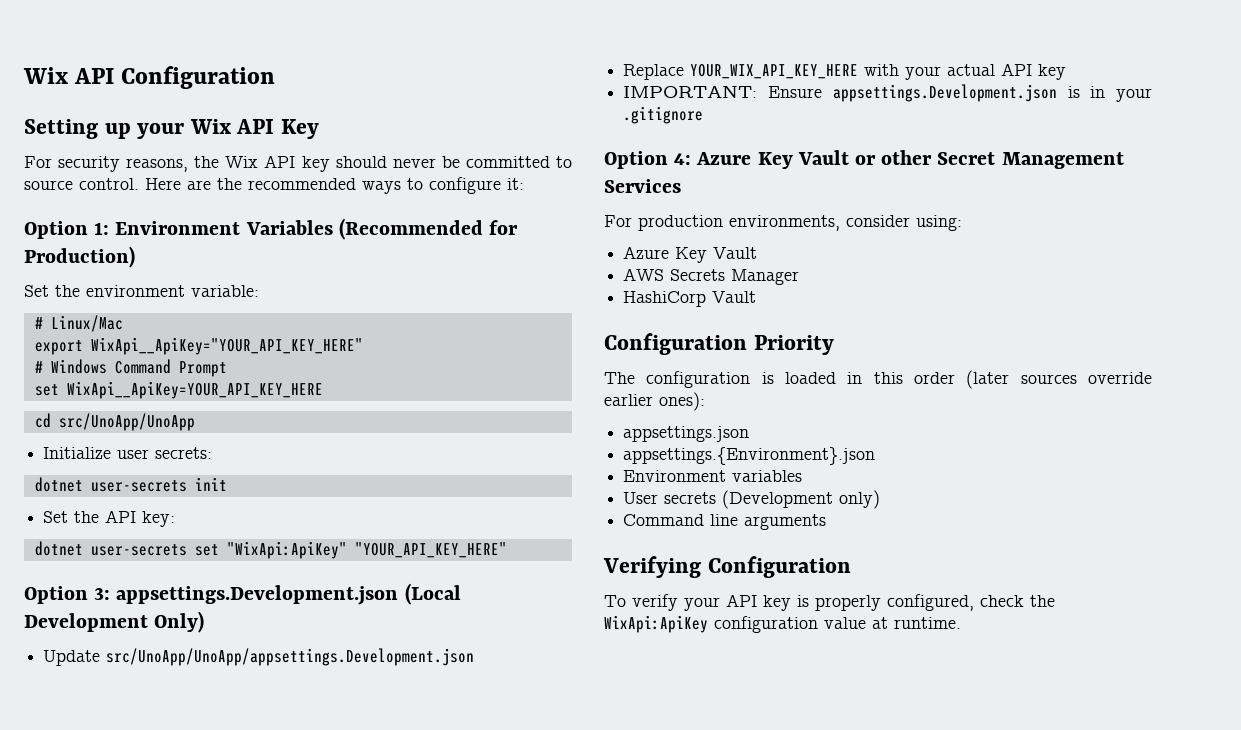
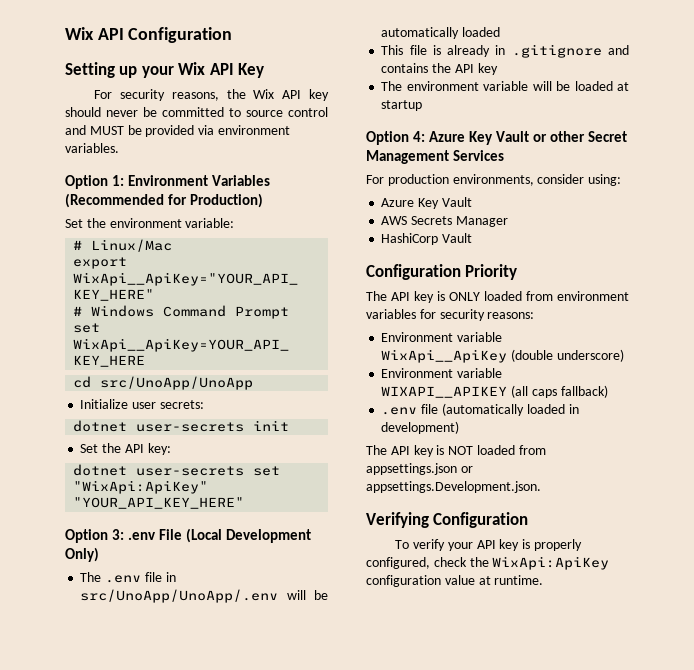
[79,177,524,194] control. Here are the recommended ways to configure it: -> [288,107,328,117] [65,125,290,137] [65,143,119,153] control and MUST be provided via environment variables.
[116,585,399,605] appsettings.Development.json -> [128,529,183,540] .env File
[43,648,475,666] [623,63,1067,80] [623,84,1152,102] [623,106,704,124] Update src/UnoApp/UnoApp/appsettings.Development.json // Replace YOUR_WIX_API_KEY_HERE with your actual API key // IMPORTANT: Ensure appsettings.Development.json is in your .gitignore -> [80,572,176,583] [80,589,328,603] [381,27,501,39] [381,44,629,58] [381,63,498,75] [381,81,629,91] [381,100,423,111] The .env file in src/UnoApp/UnoApp/.env will be automatically loaded // This file is already in .gitignore and contains the API key // The environment variable will be loaded at startup
[646,370,1152,389] [604,392,705,411] [623,426,750,442] [623,447,876,465] [623,470,803,482] [623,490,881,509] [623,514,827,530] configuration is loaded in this order (later sources override earlier ones): // appsettings.json // appsettings.{Environment}.json // Environment variables // User secrets (Development only) // Command line arguments -> [391,291,629,303] [366,309,535,321] [381,332,503,342] [381,349,624,363] [381,368,503,378] [381,385,608,398] [381,403,579,416] [381,421,460,434] [366,445,546,457] [366,463,473,475] [366,481,541,493] API key is ONLY loaded from environment variables for security reasons: // Environment variable WixApi__ApiKey (double underscore) // Environment variable WIXAPI__APIKEY (all caps fallback) // .env file (automatically loaded in development) // The API key is NOT loaded from appsettings.json or appsettings.Development.json.

